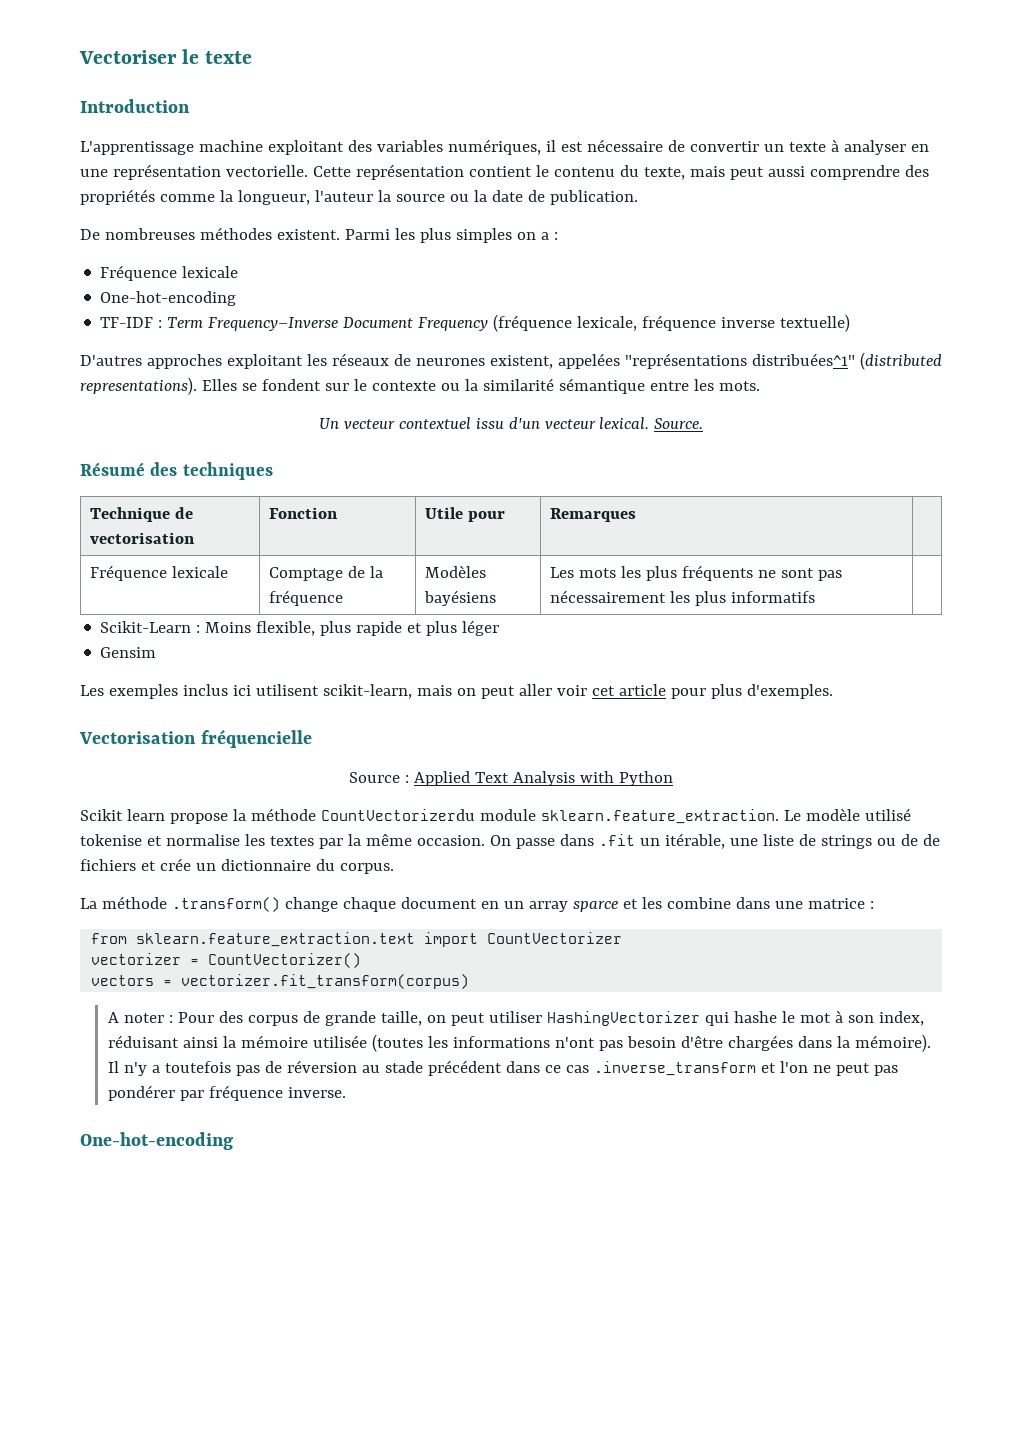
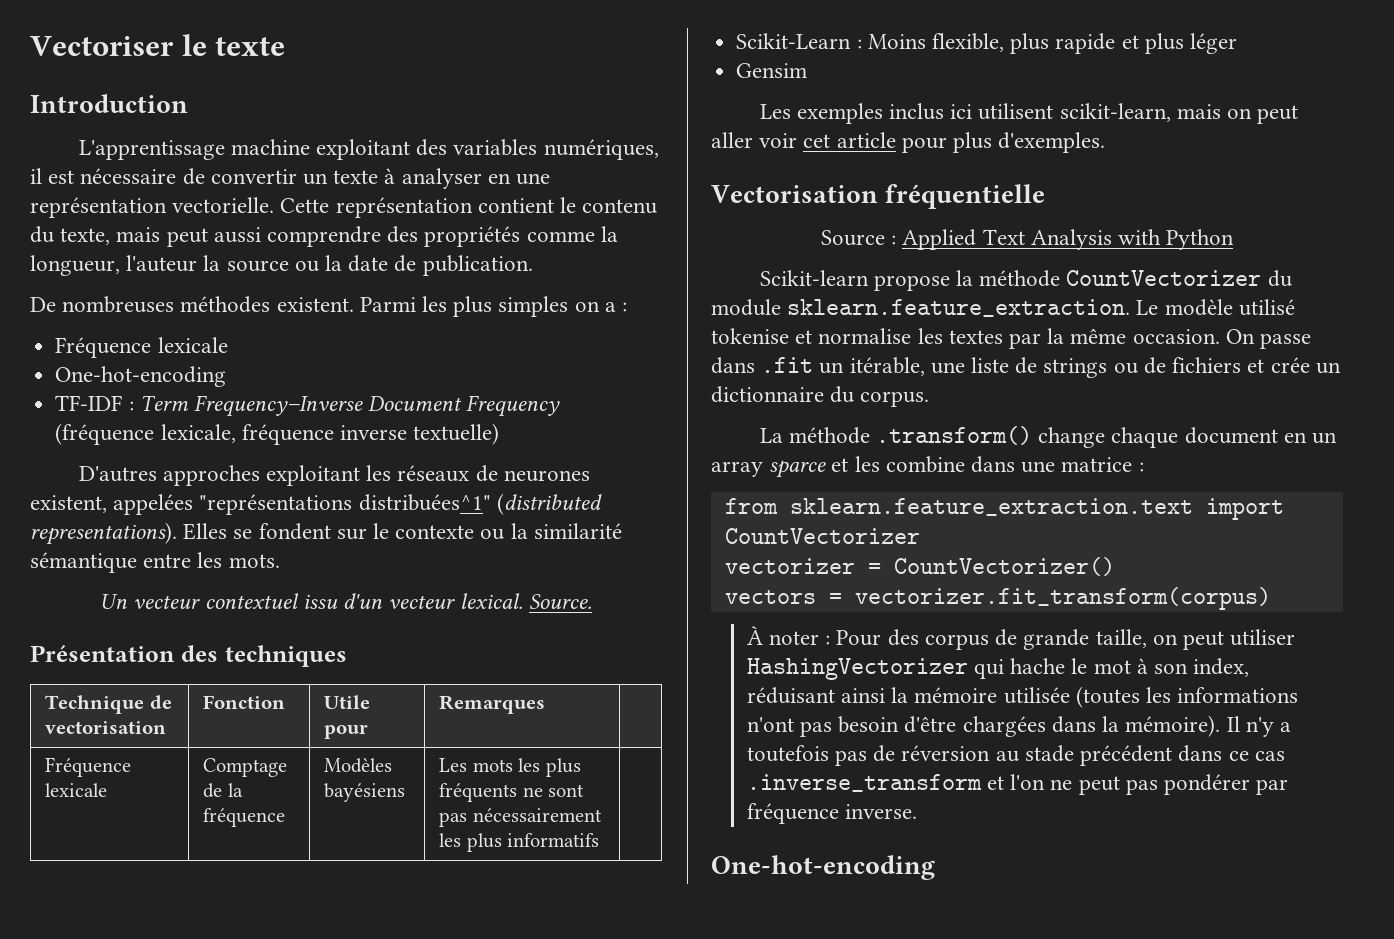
[80,462,145,476] Résumé -> [30,645,175,662] Présentation
[200,729,312,748] fréquencielle -> [885,184,1046,209] fréquentielle
[80,809,165,821] Scikit learn -> [759,270,869,286] Scikit-learn
[320,809,475,821] CountVectorizerdu -> [1066,270,1292,287] CountVectorizer du
[922,834,940,846] de -> (1166, 365) none
[108,1012,120,1023] A -> [746,626,763,645] À
[734,1011,778,1023] hashe -> [1010,658,1066,674] hache

